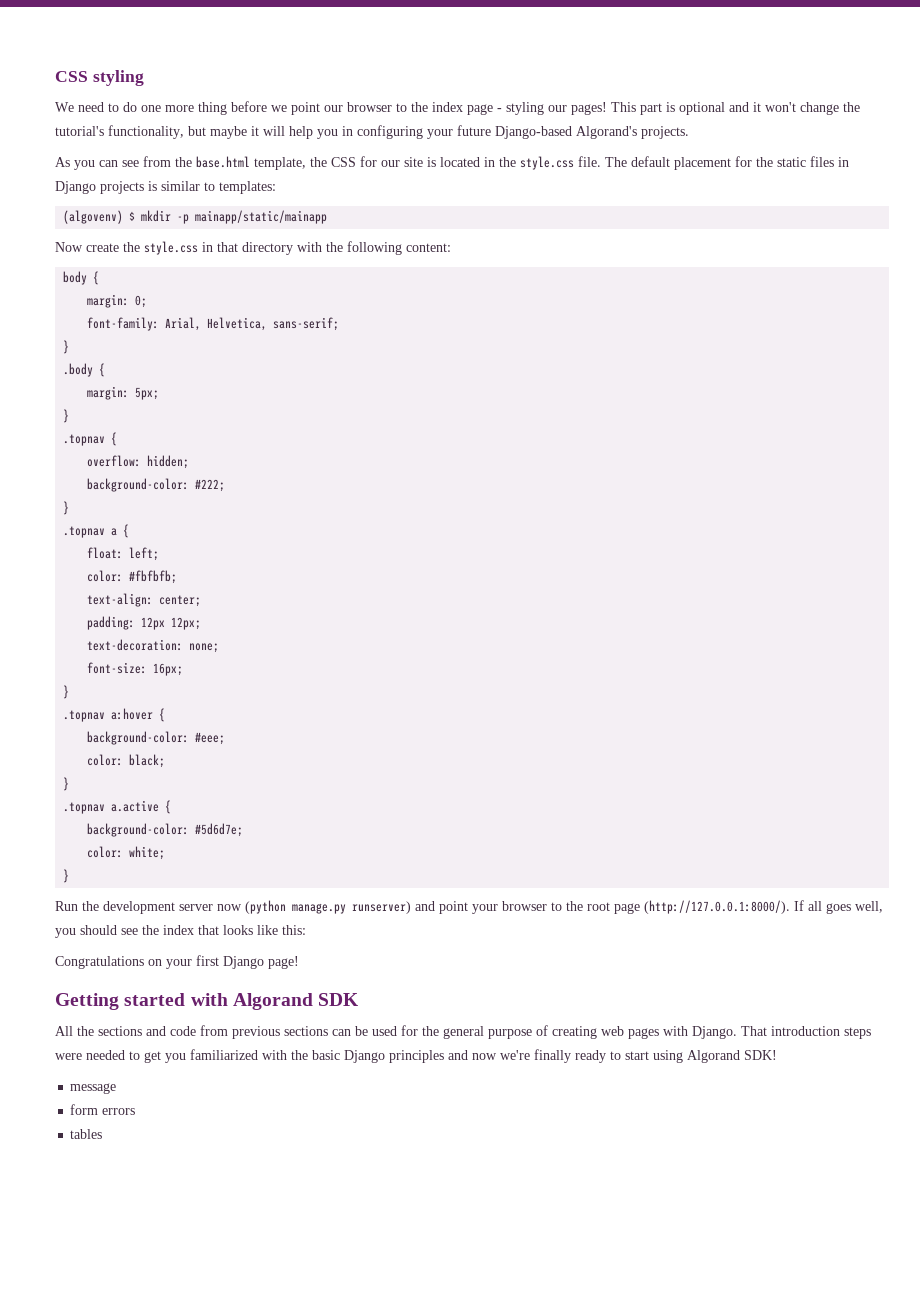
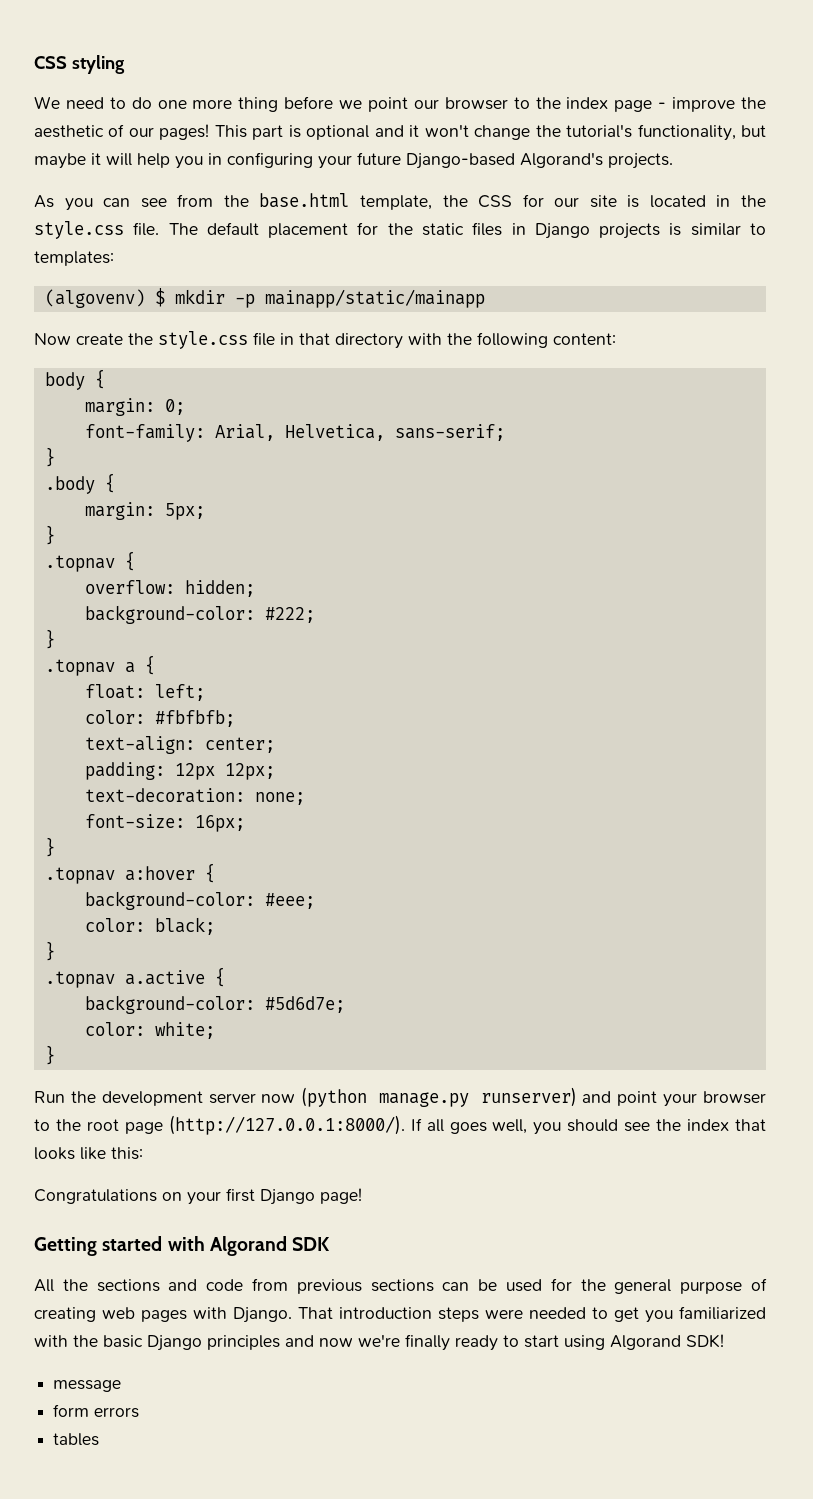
[506,102,544,115] styling -> [672,97,767,112] [34,124,125,138] improve the aesthetic of
(198, 248) none -> [253,332,275,346] file

